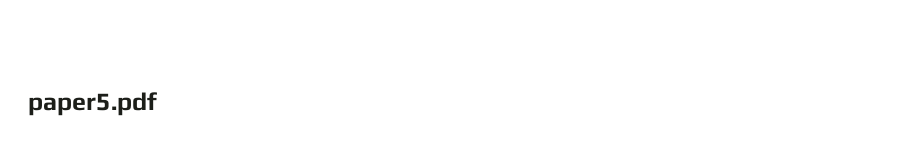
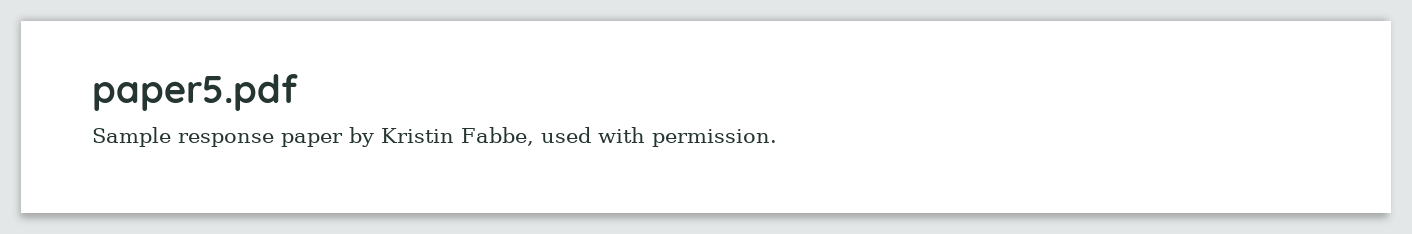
(157, 104) none -> [92,127,777,147] // Sample response paper by Kristin Fabbe, used with permission.

